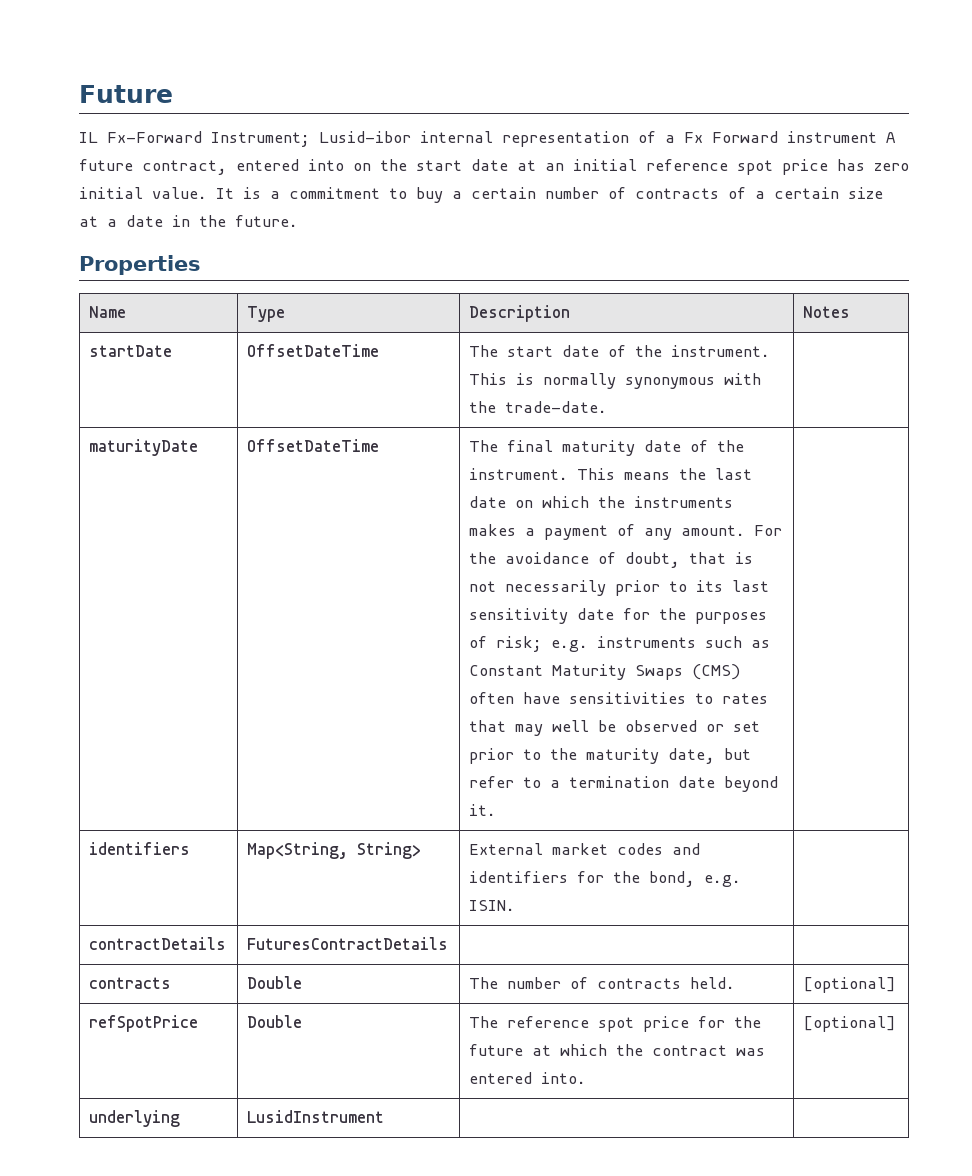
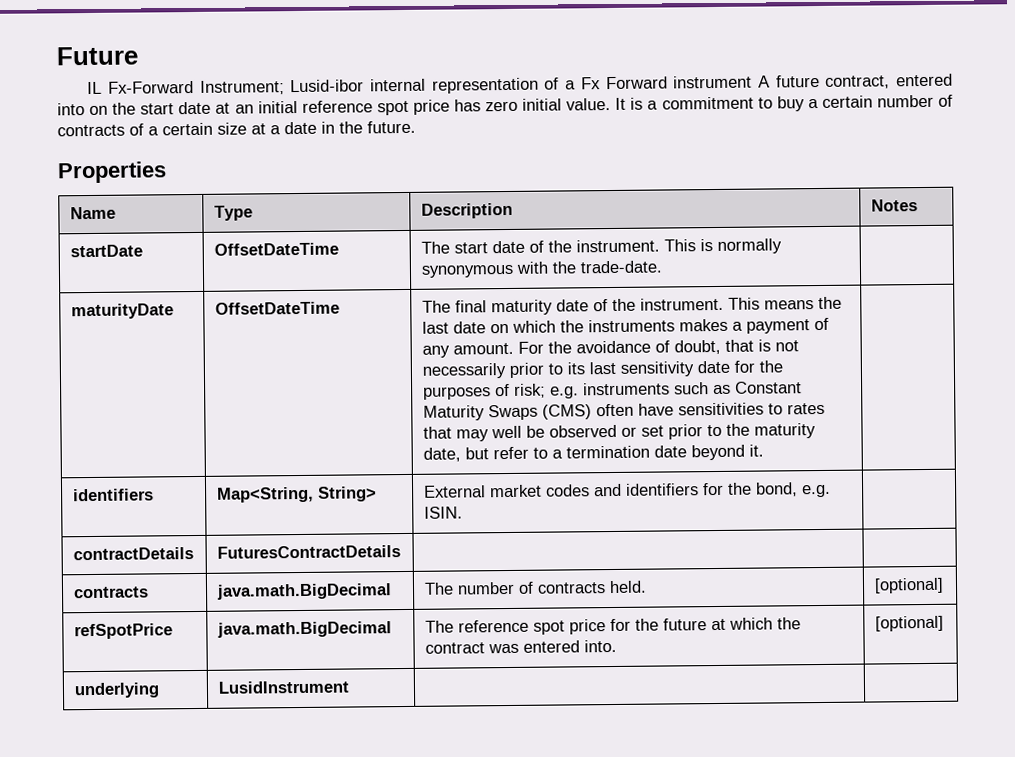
[247,976,303,989] Double -> [215,583,392,600] java.math.BigDecimal
[247,1015,303,1028] Double -> [216,621,392,638] java.math.BigDecimal

